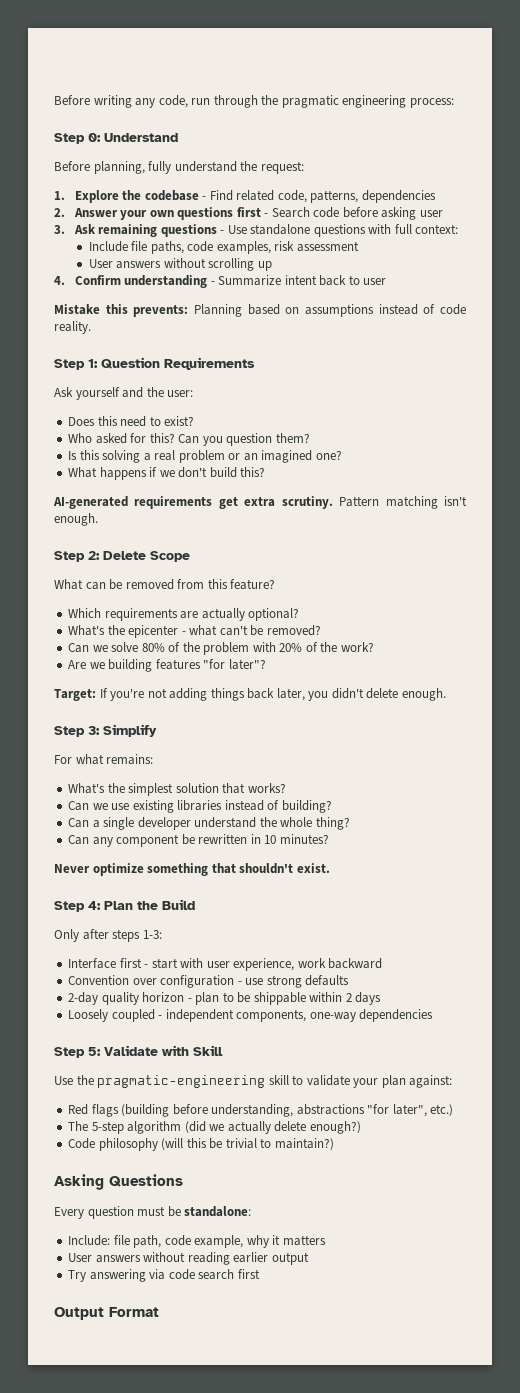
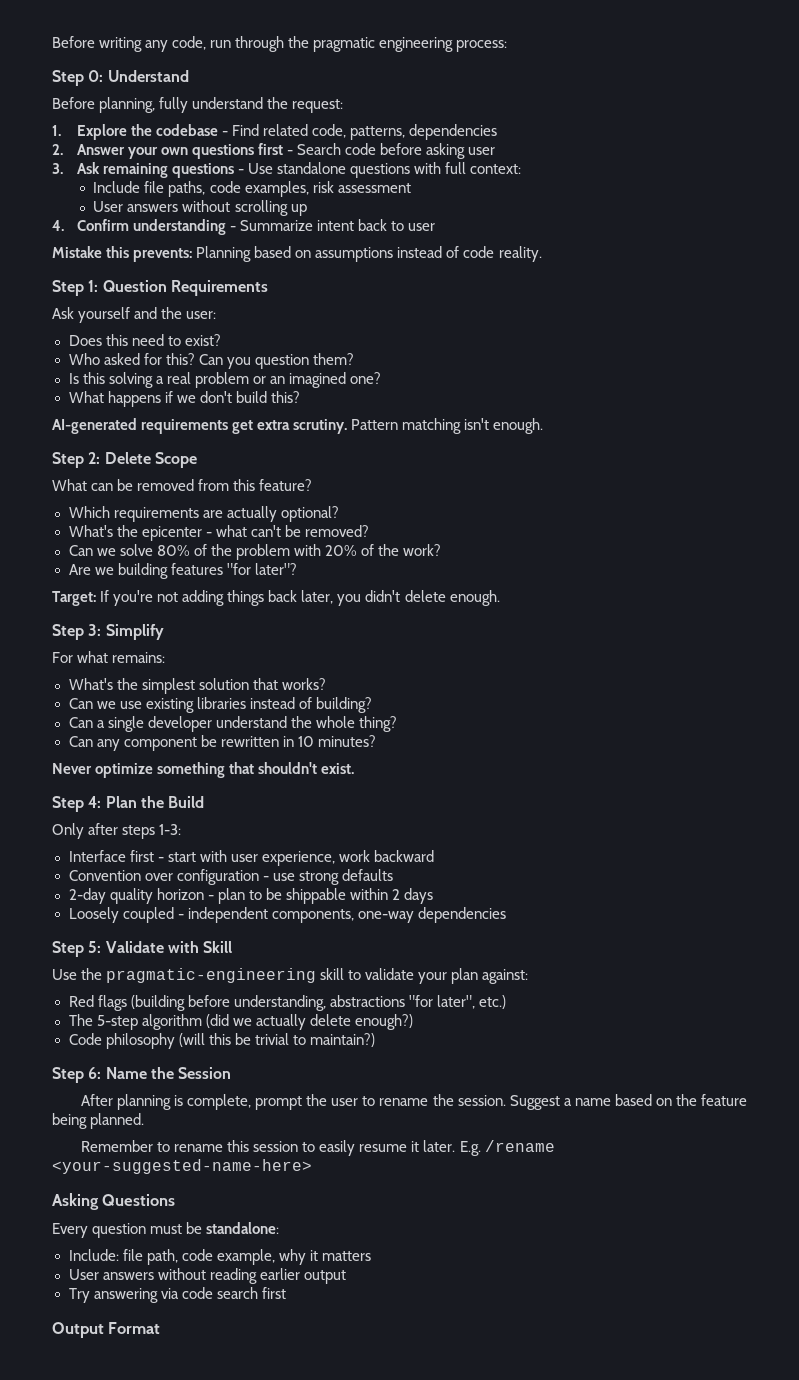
(334, 1144) none -> [52,1067,232,1083] [81,1094,748,1110] [52,1113,145,1129] [81,1140,555,1156] [52,1159,312,1174] // Step 6: Name the Session // After planning is complete, prompt the user to rename the session. Suggest a name based on the feature being planned. // Remember to rename this session to easily resume it later. E.g. /rename <your-suggested-name-here>

